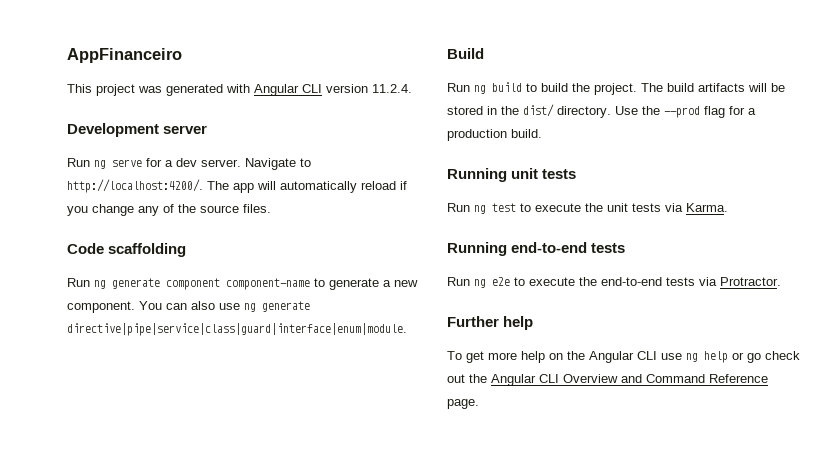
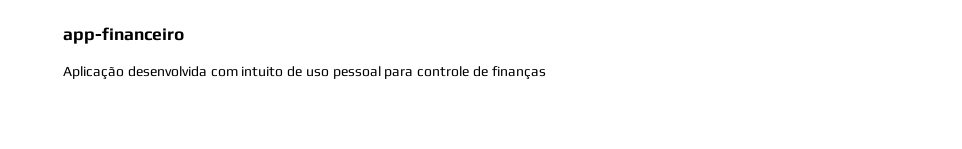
[67,48,182,63] [67,84,412,96] [67,123,208,137] [67,158,311,170] [67,179,407,193] [67,204,271,216] [67,243,187,257] [67,278,418,290] [67,301,310,313] [67,323,407,336] [447,48,484,59] [447,82,785,95] [447,104,756,118] [447,129,542,141] [447,168,577,182] [447,203,728,214] [447,242,626,256] [447,277,781,288] [447,316,534,330] [447,351,800,363] [447,374,768,386] [447,399,479,409] AppFinanceiro // This project was generated with Angular CLI version 11.2.4. // Development server // Run ng serve for a dev server. Navigate to http://localhost:4200/. The app will automatically reload if you change any of the source files. // Code scaffolding // Run ng generate component component-name to generate a new component. You can also use ng generate directive|pipe|service|class|guard|interface|enum|module. // Build // Run ng build to build the project. The build artifacts will be stored in the dist/ directory. Use the --prod flag for a production build. // Running unit tests // Run ng test to execute the unit tests via Karma. // Running end-to-end tests // Run ng e2e to execute the end-to-end tests via Protractor. // Further help // To get more help on the Angular CLI use ng help or go check out the Angular CLI Overview and Command Reference page. -> [63,27,184,44] [63,66,546,80] app-financeiro // Aplicação desenvolvida com intuito de uso pessoal para controle de finanças

